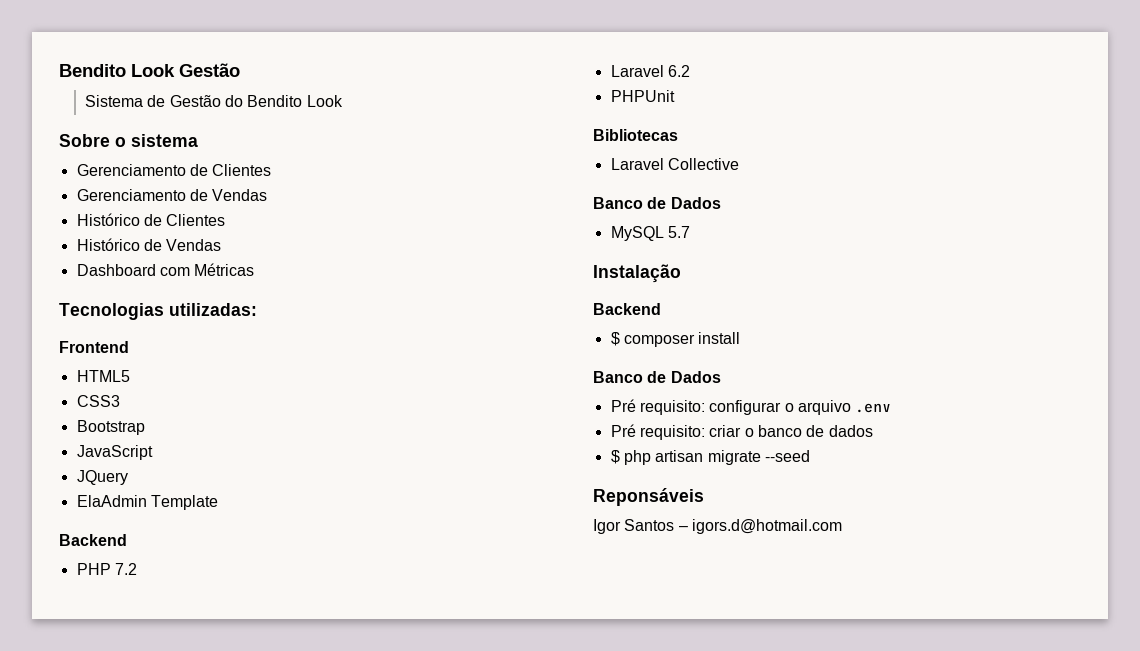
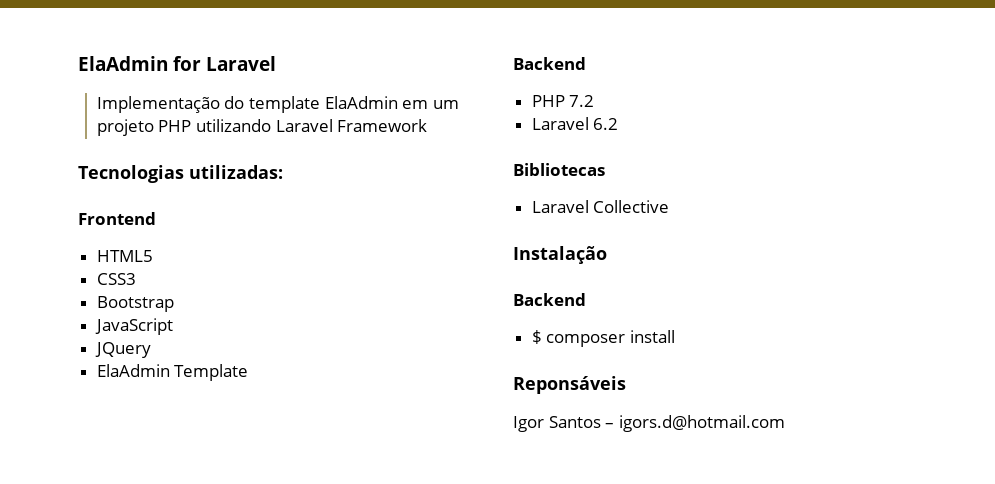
[59,63,240,77] [85,95,343,107] [59,134,198,147] [76,164,272,176] [76,189,268,201] [76,213,226,226] [76,238,222,251] [76,263,255,276] Bendito Look Gestão // Sistema de Gestão do Bendito Look // Sobre o sistema // Gerenciamento de Clientes // Gerenciamento de Vendas // Histórico de Clientes // Histórico de Vendas // Dashboard com Métricas -> [78,56,276,71] [96,96,459,113] [96,119,428,136] ElaAdmin for Laravel // Implementação do template ElaAdmin em um projeto PHP utilizando Laravel Framework
[610,90,675,102] // PHPUnit -> (619, 124) none
[593,197,721,209] [610,226,690,241] // Banco de Dados // MySQL 5.7 -> (670, 206) none
[593,371,721,383] [610,399,892,415] [610,424,873,440] [610,450,810,465] // Banco de Dados // Pré requisito: configurar o arquivo .env // Pré requisito: criar o banco de dados // $ php artisan migrate --seed -> (675, 336) none

